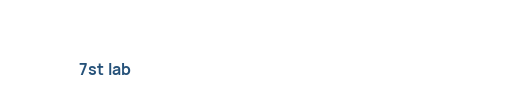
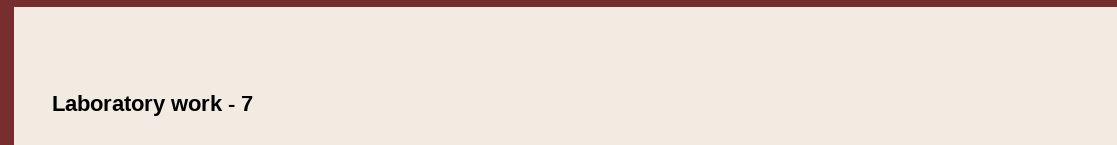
[79,63,132,75] 7st lab -> [52,95,253,116] Laboratory work - 7

